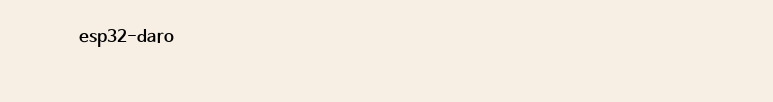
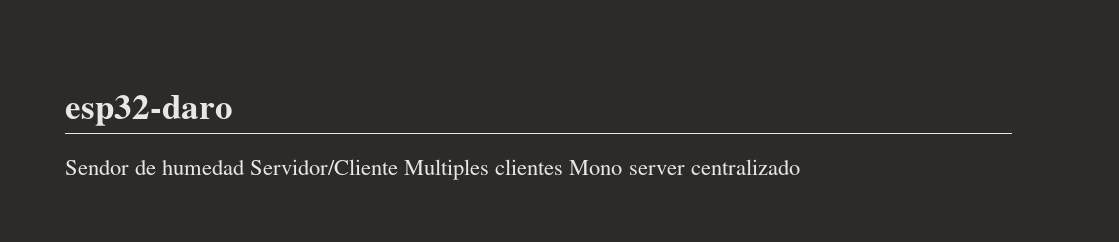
(174, 38) none -> [65,159,800,180] // Sendor de humedad Servidor/Cliente Multiples clientes Mono server centralizado

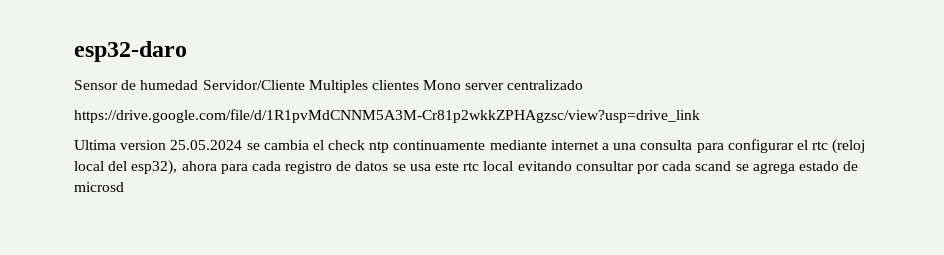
[65,159,129,175] Sendor -> [74,80,118,90] Sensor
(800, 167) none -> [74,109,700,123] [74,139,866,154] [74,160,859,175] [74,182,124,192] // https://drive.google.com/file/d/1R1pvMdCNNM5A3M-Cr81p2wkkZPHAgzsc/view?usp=drive_link // Ultima version 25.05.2024 se cambia el check ntp continuamente mediante internet a una consulta para configurar el rtc (reloj local del esp32), ahora para cada registro de datos se usa este rtc local evitando consultar por cada scand se agrega estado de microsd

